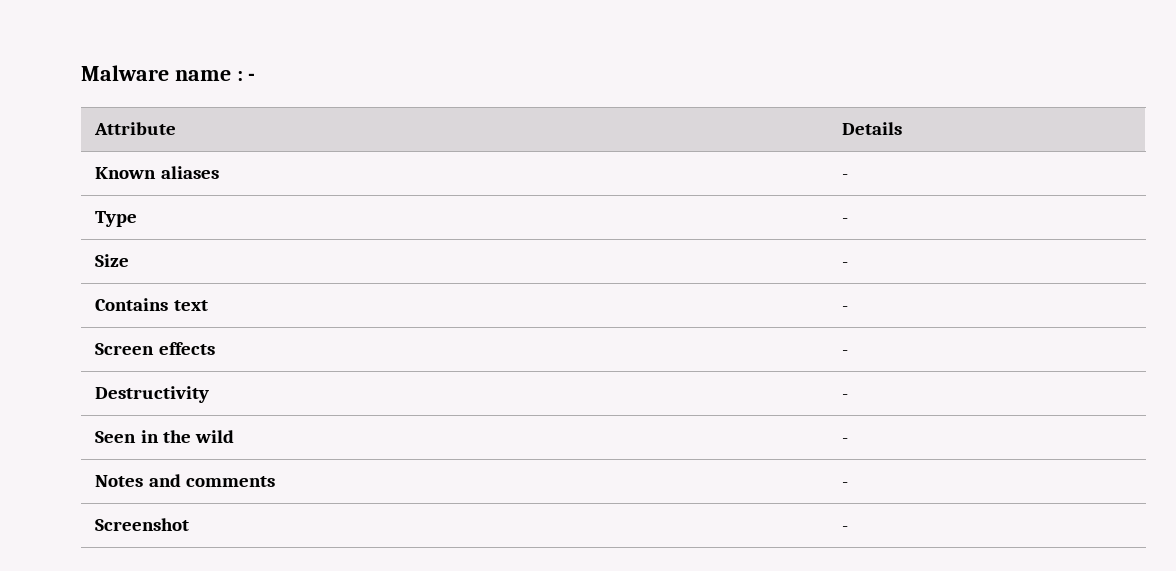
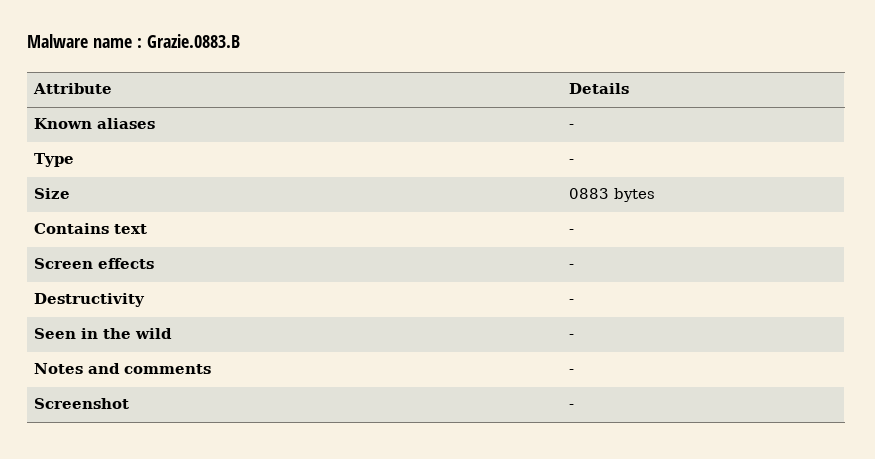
[248,73,256,81] - -> [146,34,240,48] Grazie.0883.B
[842,262,849,267] - -> [569,188,656,202] 0883 bytes

